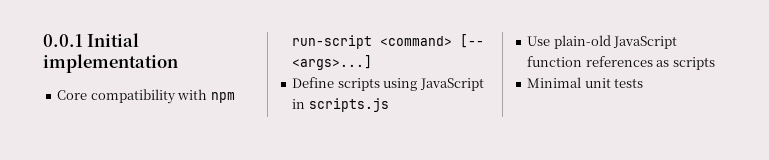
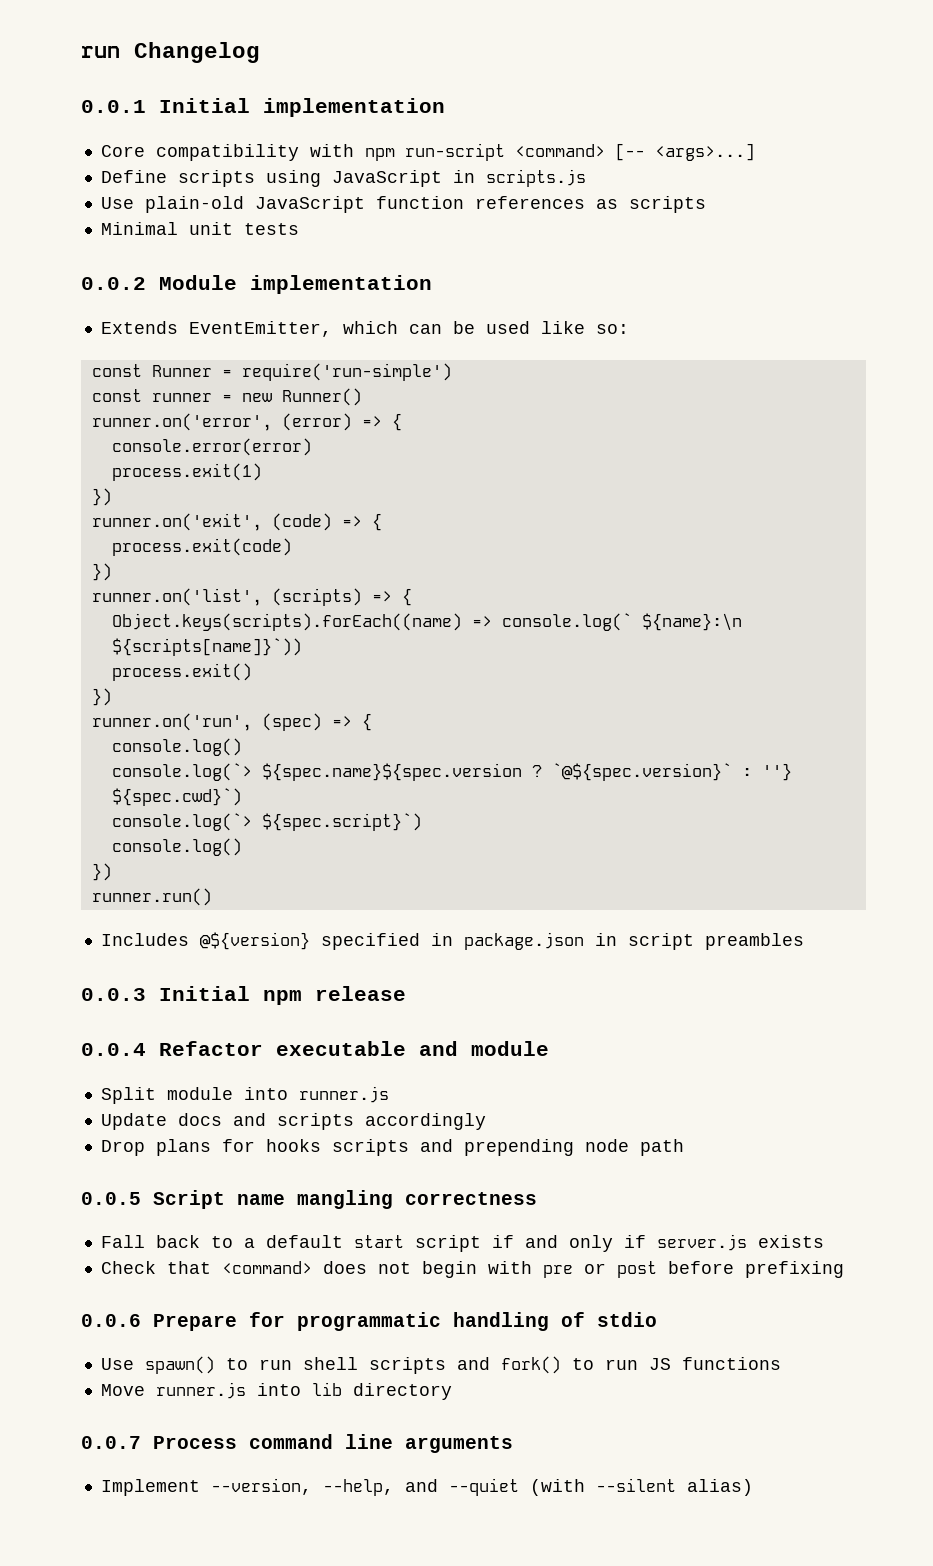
(43, 40) none -> [81,42,260,63] run Changelog //
(644, 83) none -> [81,275,432,294] [100,321,629,337] [91,363,452,381] [91,388,362,406] [91,413,402,431] [111,438,312,456] [111,463,262,481] [91,488,112,506] [91,513,382,531] [111,538,292,556] [91,563,112,581] [91,588,412,606] [111,613,742,631] [111,638,302,656] [111,663,252,681] [91,688,112,706] [91,713,372,731] [111,738,242,756] [111,763,792,781] [111,788,242,806] [111,813,422,831] [111,838,242,856] [91,863,112,881] [91,888,212,906] [100,932,804,950] [81,986,406,1005] [81,1041,549,1056] [100,1086,389,1104] [100,1113,486,1130] [100,1139,684,1156] [81,1190,537,1209] [100,1234,824,1252] [100,1261,844,1278] [81,1312,657,1331] [100,1356,781,1374] [100,1382,452,1400] [81,1434,513,1453] [100,1478,753,1496] // 0.0.2 Module implementation // Extends EventEmitter, which can be used like so: // const Runner = require('run-simple') // const runner = new Runner() // runner.on('error', (error) => { // console.error(error) // process.exit(1) // }) // runner.on('exit', (code) => { // process.exit(code) // }) // runner.on('list', (scripts) => { // Object.keys(scripts).forEach((name) => console.log(` ${name}:\n ${scripts[name]}`)) // process.exit() // }) // runner.on('run', (spec) => { // console.log() // console.log(`> ${spec.name}${spec.version ? `@${spec.version}` : ''} ${spec.cwd}`) // console.log(`> ${spec.script}`) // console.log() // }) // runner.run() // Includes @${version} specified in package.json in script preambles // 0.0.3 Initial npm release // 0.0.4 Refactor executable and module // Split module into runner.js // Update docs and scripts accordingly // Drop plans for hooks scripts and prepending node path // 0.0.5 Script name mangling correctness // Fall back to a default start script if and only if server.js exists // Check that <command> does not begin with pre or post before prefixing // 0.0.6 Prepare for programmatic handling of stdio // Use spawn() to run shell scripts and fork() to run JS functions // Move runner.js into lib directory // 0.0.7 Process command line arguments // Implement --version, --help, and --quiet (with --silent alias)

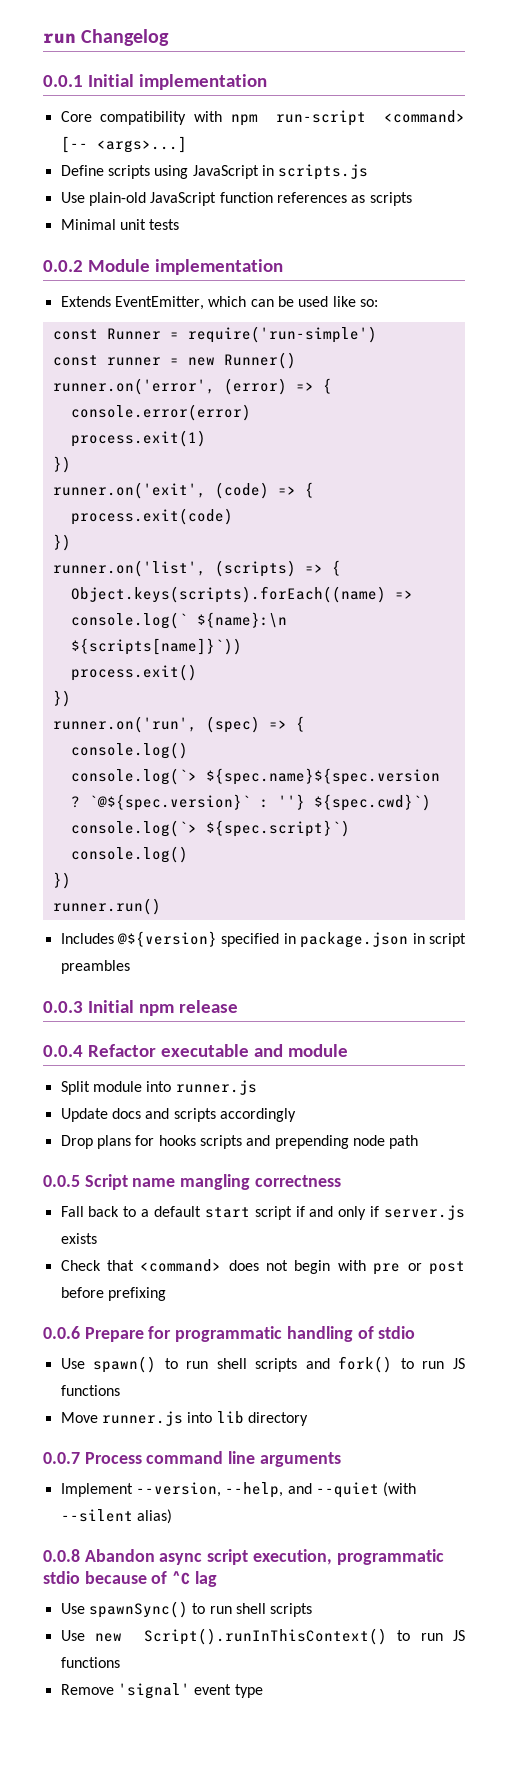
(753, 1487) none -> [43,1549,444,1565] [43,1571,217,1587] [60,1601,313,1618] [60,1628,465,1645] [60,1657,120,1668] [60,1683,263,1699] // 0.0.8 Abandon async script execution, programmatic stdio because of ^C lag // Use spawnSync() to run shell scripts // Use new Script().runInThisContext() to run JS functions // Remove 'signal' event type

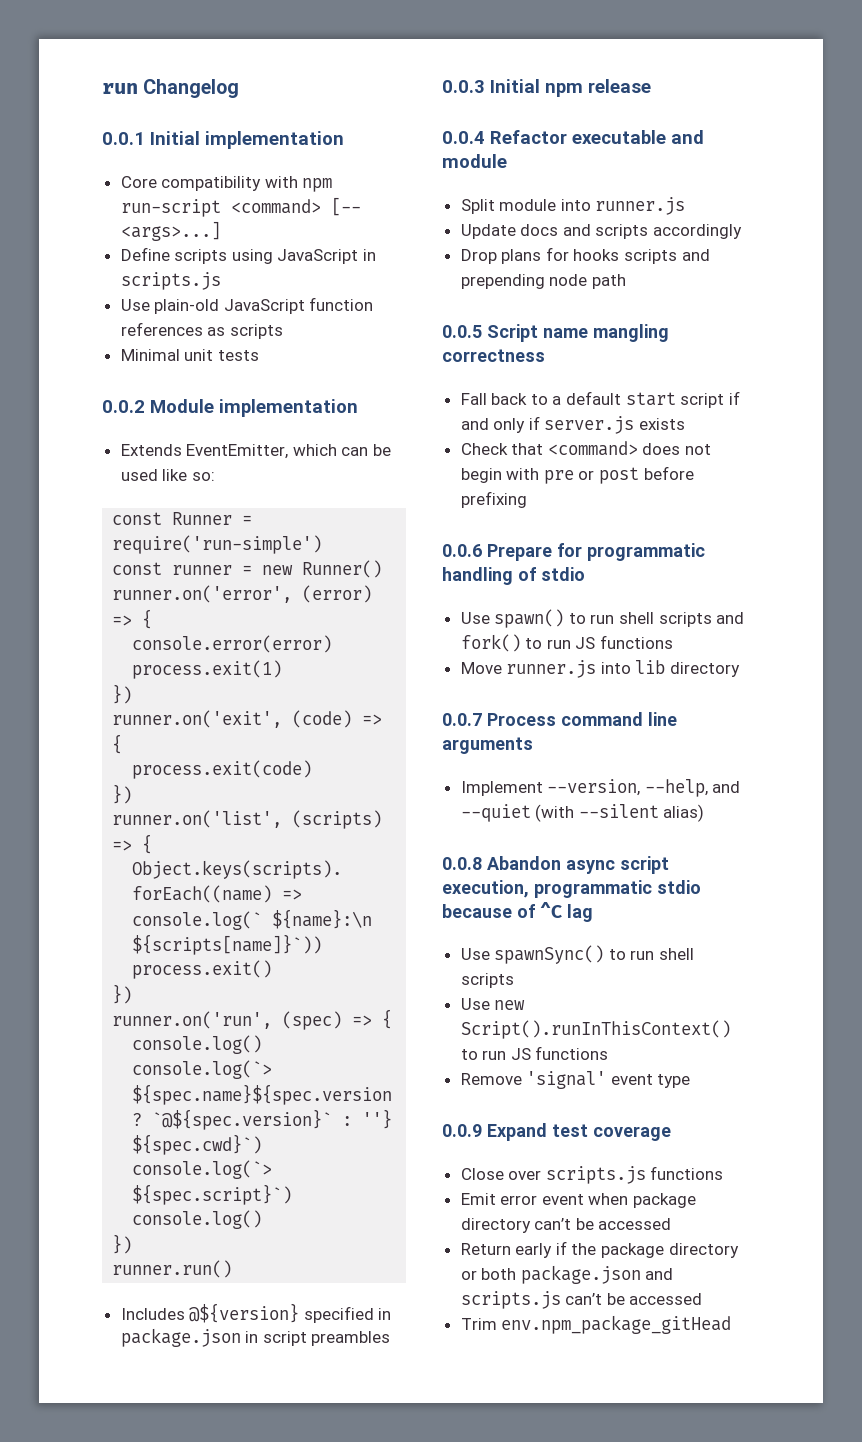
(263, 1691) none -> [442,1123,671,1141] [460,1166,724,1184] [460,1193,697,1208] [460,1218,672,1233] [460,1241,739,1258] [460,1265,674,1284] [460,1291,703,1309] [460,1315,732,1334] // 0.0.9 Expand test coverage // Close over scripts.js functions // Emit error event when package directory can’t be accessed // Return early if the package directory or both package.json and scripts.js can’t be accessed // Trim env.npm_package_gitHead

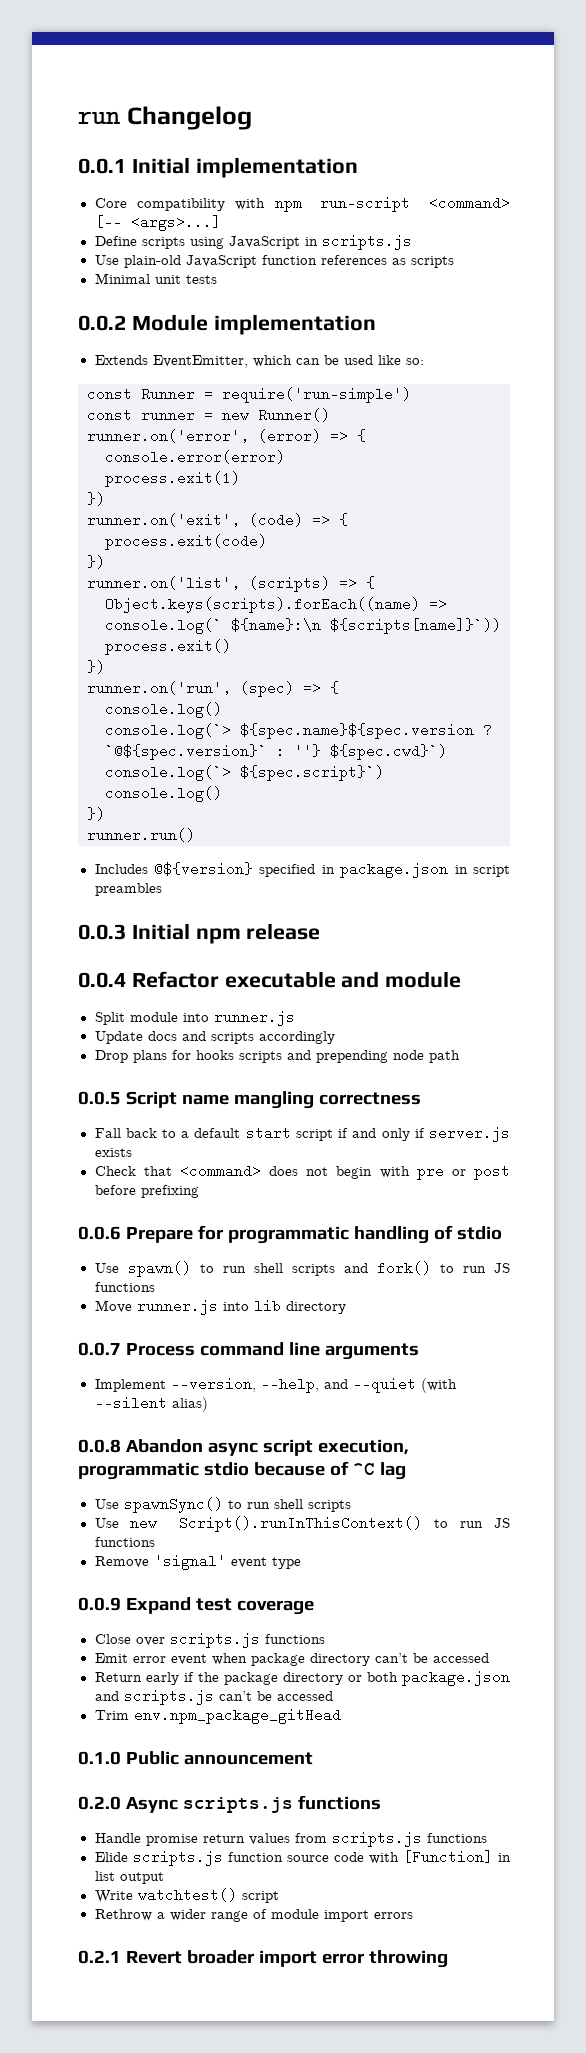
(732, 1324) none -> [78,1751,313,1765] [78,1795,381,1813] [94,1831,487,1847] [94,1850,511,1866] [94,1871,164,1884] [94,1888,279,1903] [94,1909,413,1922] [78,1950,448,1968] // 0.1.0 Public announcement // 0.2.0 Async scripts.js functions // Handle promise return values from scripts.js functions // Elide scripts.js function source code with [Function] in list output // Write watchtest() script // Rethrow a wider range of module import errors // 0.2.1 Revert broader import error throwing

